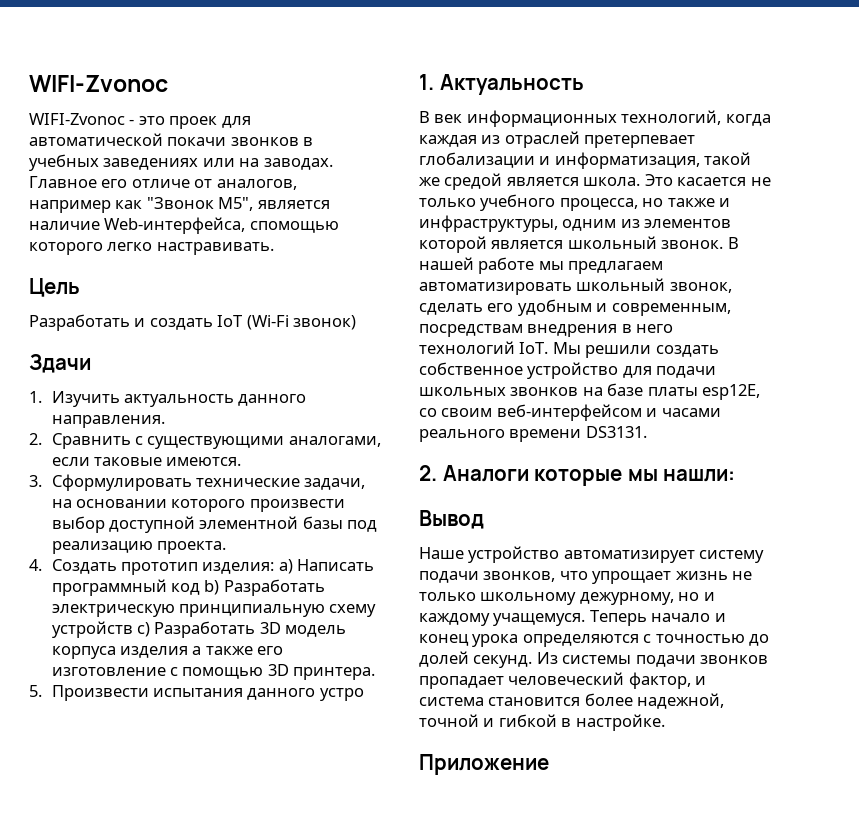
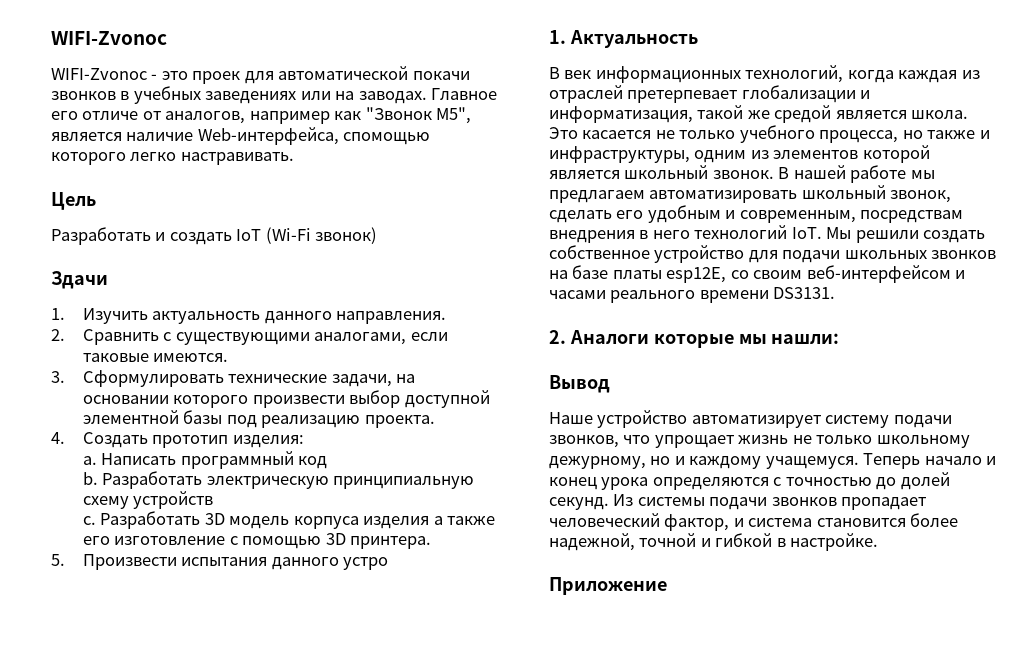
[278,559,293,574] a) -> [82,456,97,465] // a.
[204,580,220,595] b) -> [82,472,98,485] // b.
[136,622,150,637] c) -> [82,516,96,525] // c.

